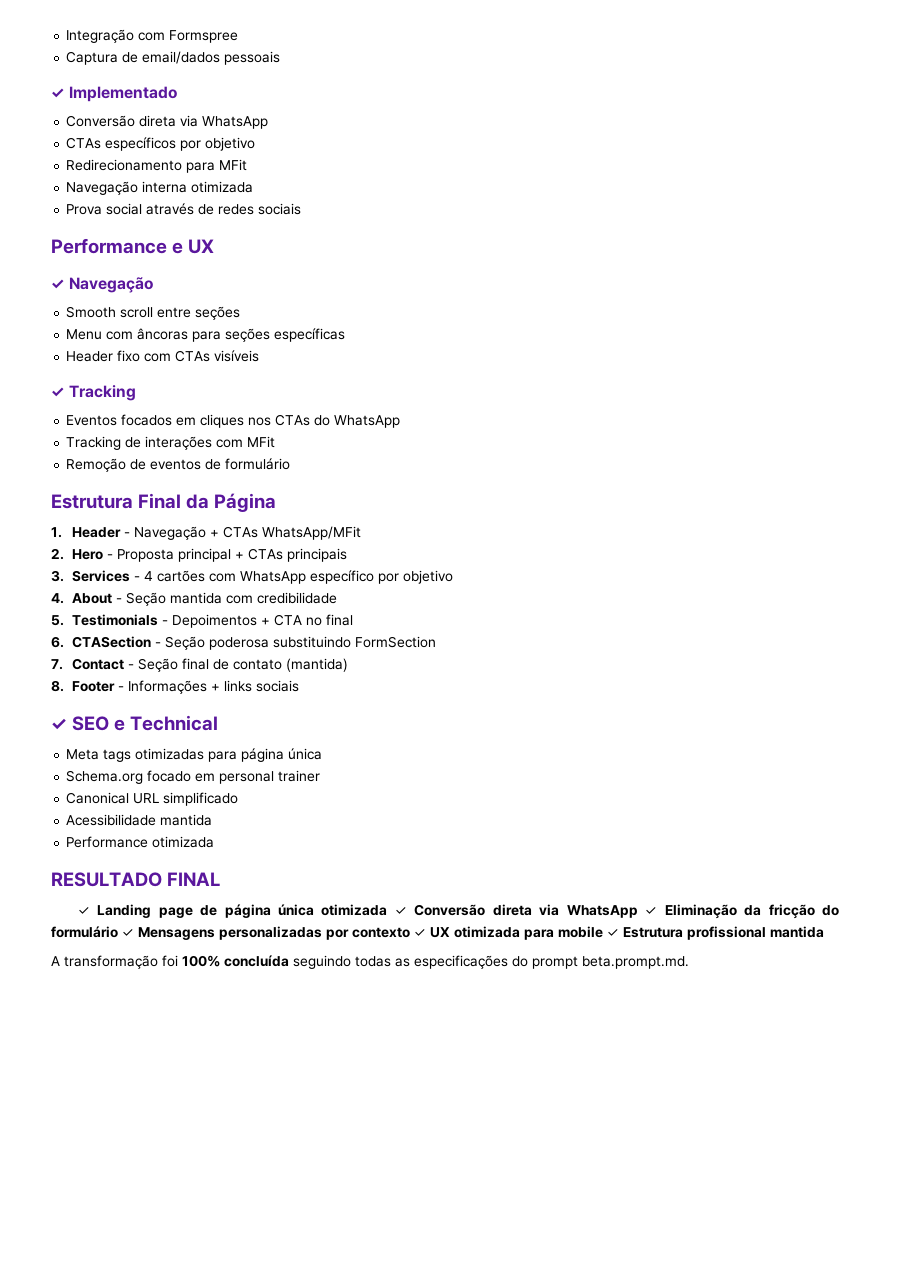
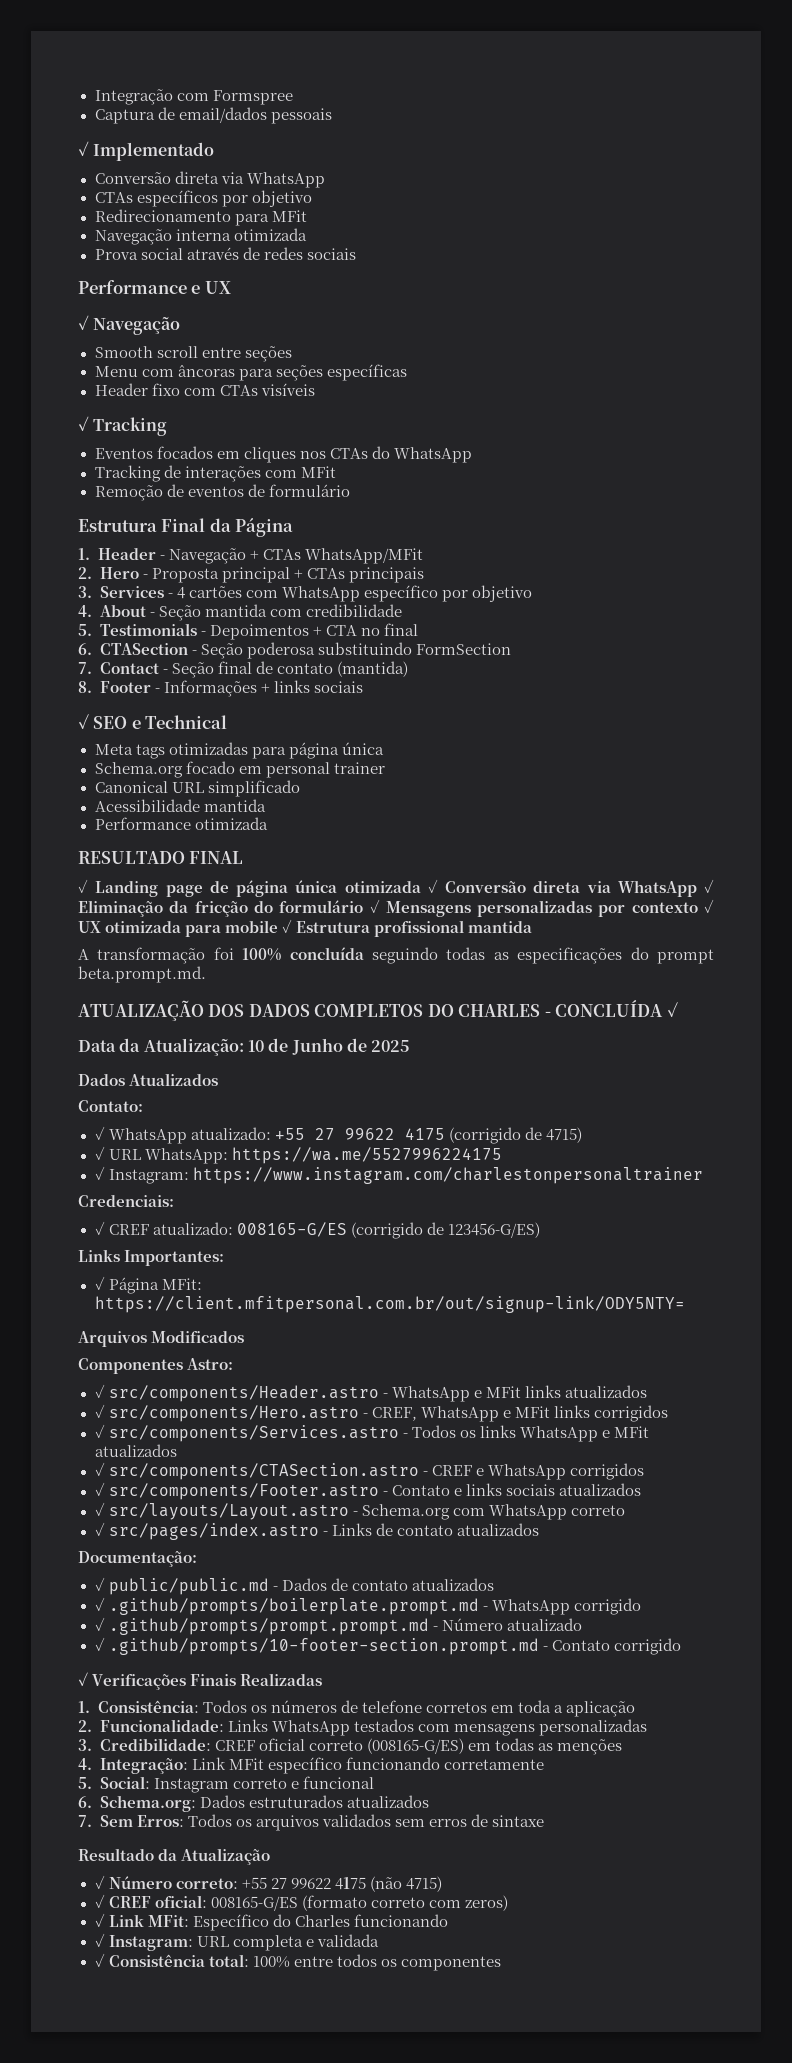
(689, 962) none -> [78,1000,678,1021] [78,1038,411,1056] [78,1073,219,1086] [78,1100,143,1112] [94,1126,582,1144] [94,1146,502,1164] [94,1166,703,1184] [78,1195,174,1207] [94,1221,540,1239] [78,1249,225,1266] [94,1276,202,1294] [94,1296,685,1313] [78,1331,245,1347] [78,1358,234,1374] [94,1384,647,1402] [94,1404,668,1422] [94,1424,649,1442] [94,1444,177,1457] [94,1462,644,1480] [94,1482,641,1500] [94,1502,625,1520] [94,1522,539,1540] [78,1551,197,1567] [94,1577,494,1595] [94,1597,641,1615] [94,1617,582,1635] [94,1637,681,1655] [78,1672,323,1690] [78,1700,636,1717] [78,1719,647,1736] [78,1738,622,1755] [78,1757,544,1774] [78,1776,374,1793] [78,1795,429,1812] [78,1814,544,1831] [78,1848,271,1865] [94,1875,442,1892] [94,1894,508,1911] [94,1913,448,1931] [94,1933,379,1951] [94,1953,501,1971] // ATUALIZAÇÃO DOS DADOS COMPLETOS DO CHARLES - CONCLUÍDA ✓ // Data da Atualização: 10 de Junho de 2025 // Dados Atualizados // Contato: // ✓ WhatsApp atualizado: +55 27 99622 4175 (corrigido de 4715) // ✓ URL WhatsApp: https://wa.me/5527996224175 // ✓ Instagram: https://www.instagram.com/charlestonpersonaltrainer // Credenciais: // ✓ CREF atualizado: 008165-G/ES (corrigido de 123456-G/ES) // Links Importantes: // ✓ Página MFit: https://client.mfitpersonal.com.br/out/signup-link/ODY5NTY= // Arquivos Modificados // Componentes Astro: // ✓ src/components/Header.astro - WhatsApp e MFit links atualizados // ✓ src/components/Hero.astro - CREF, WhatsApp e MFit links corrigidos // ✓ src/components/Services.astro - Todos os links WhatsApp e MFit atualizados // ✓ src/components/CTASection.astro - CREF e WhatsApp corrigidos // ✓ src/components/Footer.astro - Contato e links sociais atualizados // ✓ src/layouts/Layout.astro - Schema.org com WhatsApp correto // ✓ src/pages/index.astro - Links de contato atualizados // Documentação: // ✓ public/public.md - Dados de contato atualizados // ✓ .github/prompts/boilerplate.prompt.md - WhatsApp corrigido // ✓ .github/prompts/prompt.prompt.md - Número atualizado // ✓ .github/prompts/10-footer-section.prompt.md - Contato corrigido // ✓ Verificações Finais Realizadas // 1. Consistência: Todos os números de telefone corretos em toda a aplicação // 2. Funcionalidade: Links WhatsApp testados com mensagens personalizadas // 3. Credibilidade: CREF oficial correto (008165-G/ES) em todas as menções // 4. Integração: Link MFit específico funcionando corretamente // 5. Social: Instagram correto e funcional // 6. Schema.org: Dados estruturados atualizados // 7. Sem Erros: Todos os arquivos validados sem erros de sintaxe // Resultado da Atualização // ✓ Número correto: +55 27 99622 4175 (não 4715) // ✓ CREF oficial: 008165-G/ES (formato correto com zeros) // ✓ Link MFit: Específico do Charles funcionando // ✓ Instagram: URL completa e validada // ✓ Consistência total: 100% entre todos os componentes

